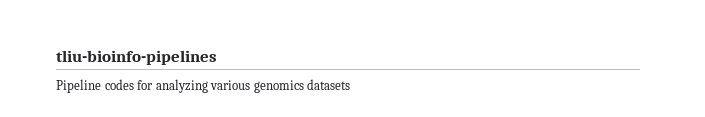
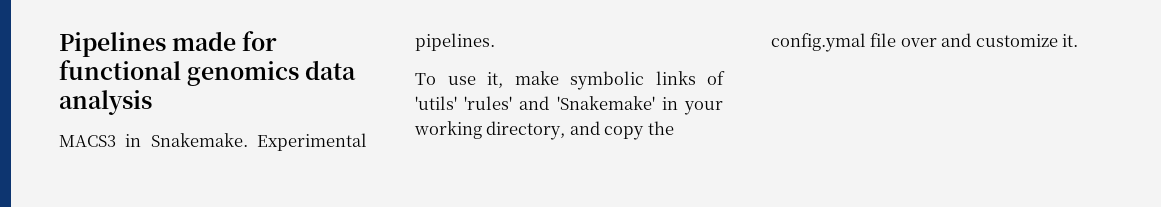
[56,50,217,65] [56,79,351,93] tliu-bioinfo-pipelines // Pipeline codes for analyzing various genomics datasets -> [59,31,278,57] [59,60,357,86] [59,90,152,115] [59,133,367,151] [415,33,495,51] [415,71,725,90] [415,96,723,115] [414,121,674,140] [771,33,1079,52] Pipelines made for functional genomics data analysis // MACS3 in Snakemake. Experimental pipelines. // To use it, make symbolic links of 'utils' 'rules' and 'Snakemake' in your working directory, and copy the config.ymal file over and customize it.

